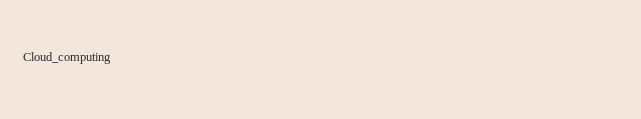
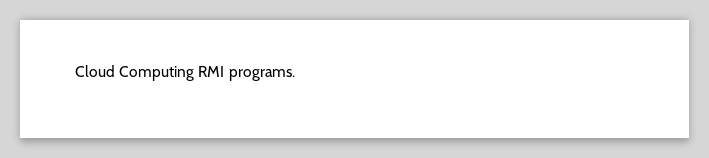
[23,52,111,64] Cloud_computing -> [75,65,295,81] Cloud Computing RMI programs.

